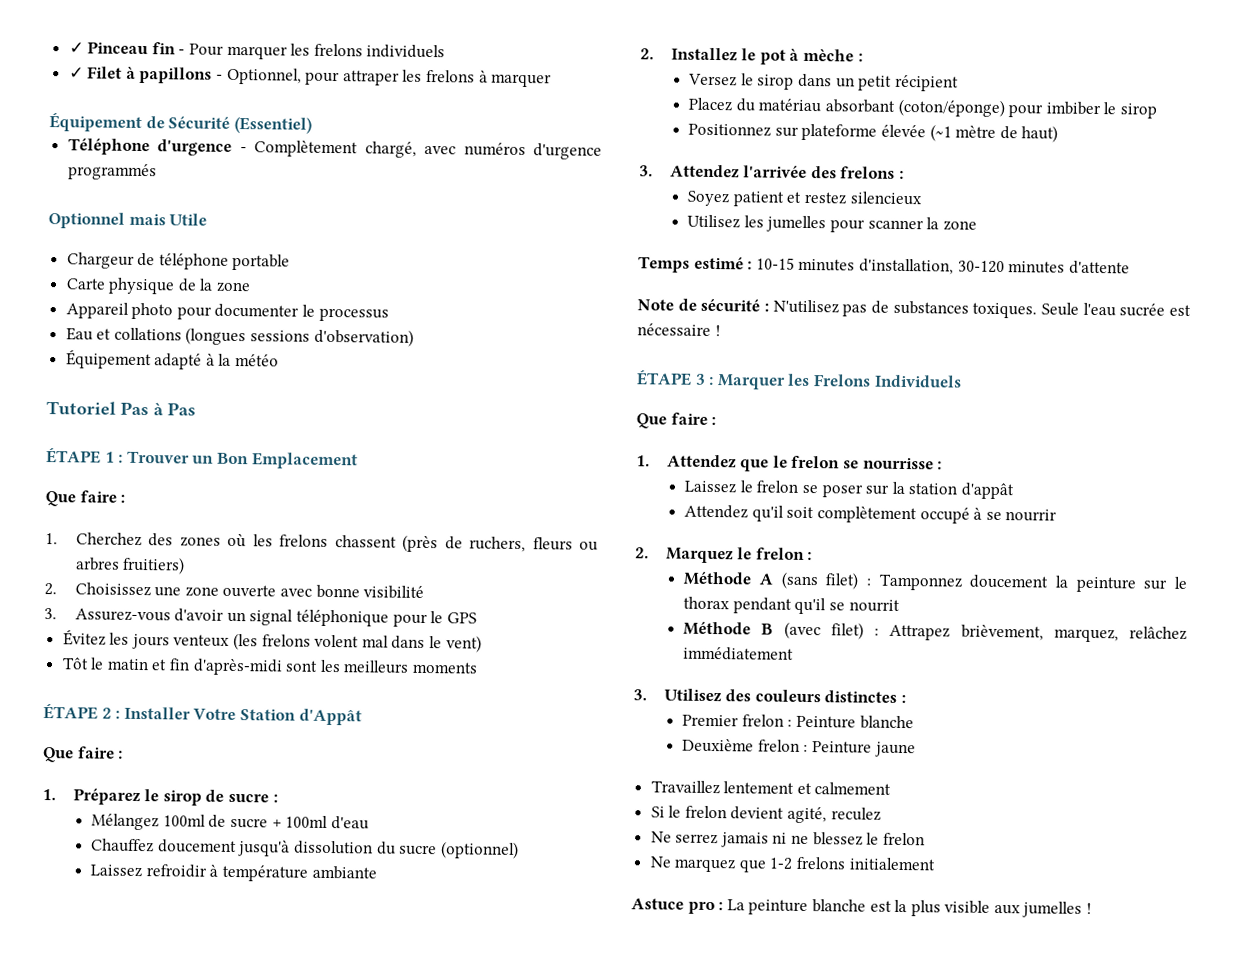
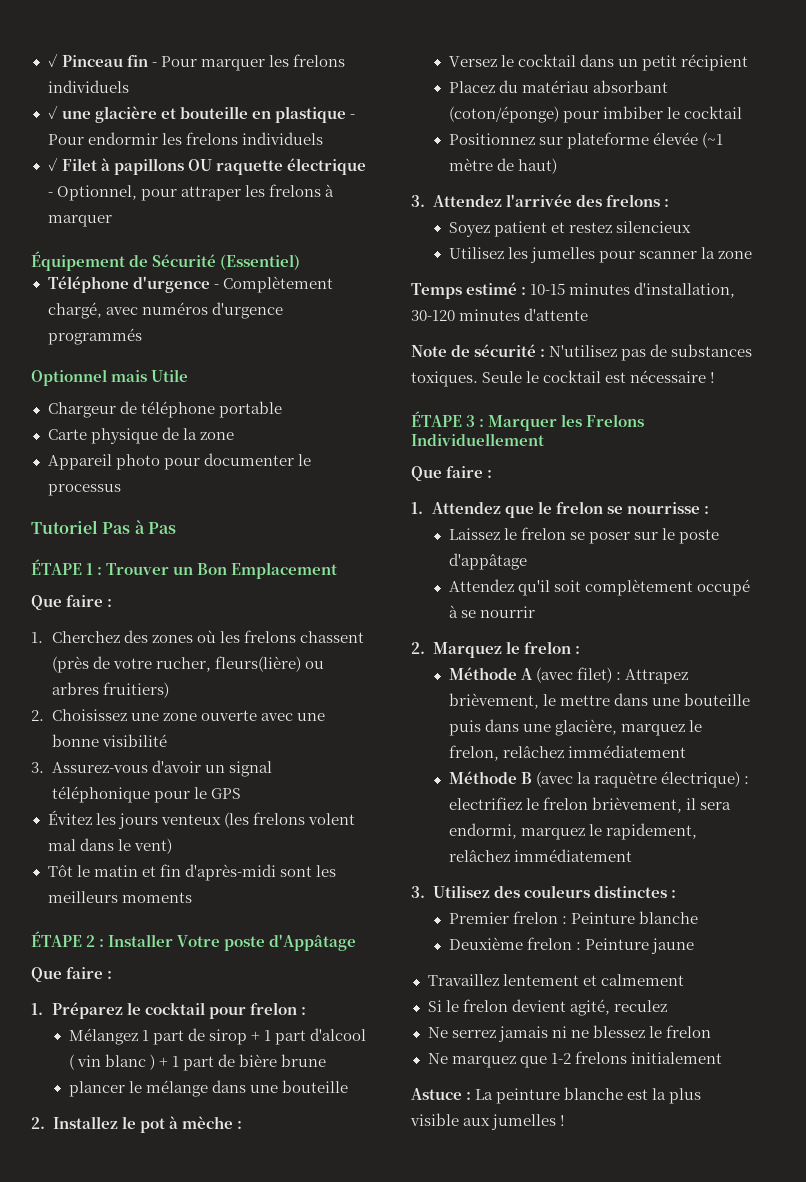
(446, 51) none -> [47,105,355,123] [47,132,323,145] // ✓ une glacière et bouteille en plastique - Pour endormir les frelons individuels
(213, 75) none -> [187,158,366,175] OU raquette électrique
[65,327,414,347] [65,349,280,370] // Eau et collations (longues sessions d'observation) // Équipement adapté à la météo -> (121, 490) none
[469,536,573,553] ruchers, fleurs -> [113,656,302,672] votre rucher, fleurs(lière)
(312, 592) none -> [297,713,326,721] une
[239,708,362,726] Station d'Appât -> [224,934,357,951] poste d'Appâtage
[162,789,269,806] sirop de sucre -> [145,1002,298,1019] cocktail pour frelon
[162,814,369,830] [91,838,519,859] [90,864,377,882] 100ml de sucre + 100ml d'eau // Chauffez doucement jusqu'à dissolution du sucre (optionnel) // Laissez refroidir à température ambiante -> [141,1028,366,1045] [68,1054,327,1071] [68,1080,348,1097] 1 part de sirop + 1 part d'alcool ( vin blanc ) + 1 part de bière brune // plancer le mélange dans une bouteille
[757,74,795,90] sirop -> [517,54,576,67] cocktail
[1119,103,1157,119] sirop -> [683,106,742,119] cocktail
[1082,302,1166,317] l'eau sucrée -> [526,370,602,383] le cocktail
[873,374,962,388] Individuels -> [411,433,544,446] Individuellement
[891,481,1014,500] la station d'appât -> [661,528,719,544] [448,553,527,570] le poste d'appâtage
[780,571,1187,593] [683,596,900,615] [683,621,774,636] (sans filet) : Tamponnez doucement la peinture sur le thorax pendant qu'il se nourrit // Méthode B -> (533, 674) none
[1053,628,1119,643] marquez, -> [542,693,750,706] [448,719,702,736] [448,745,686,761] [448,771,749,788] [448,797,731,813] [448,823,697,840] le mettre dans une bouteille puis dans une glacière, marquez le frelon, relâchez immédiatement // Méthode B (avec la raquètre électrique) : electrifiez le frelon brièvement, il sera endormi, marquez le rapidement,
[687,901,715,915] pro -> (462, 1094) none

